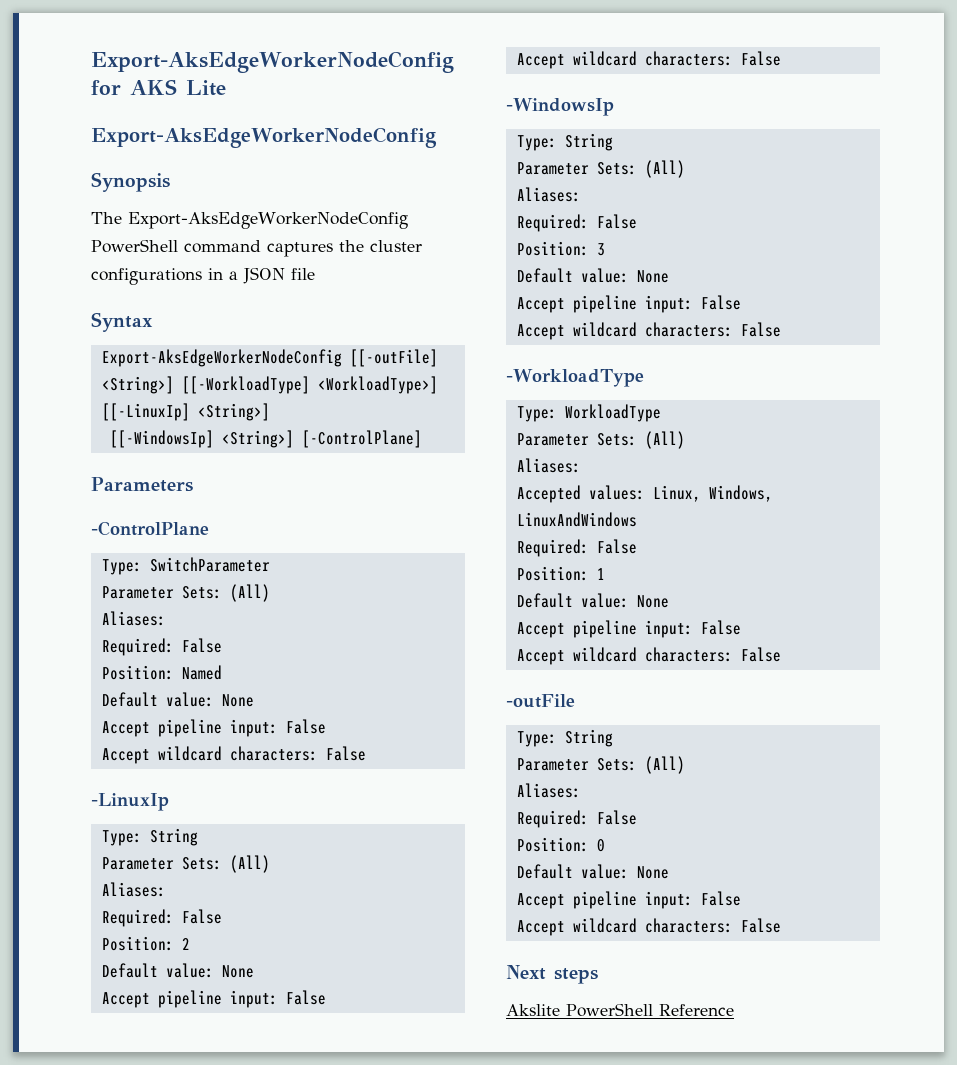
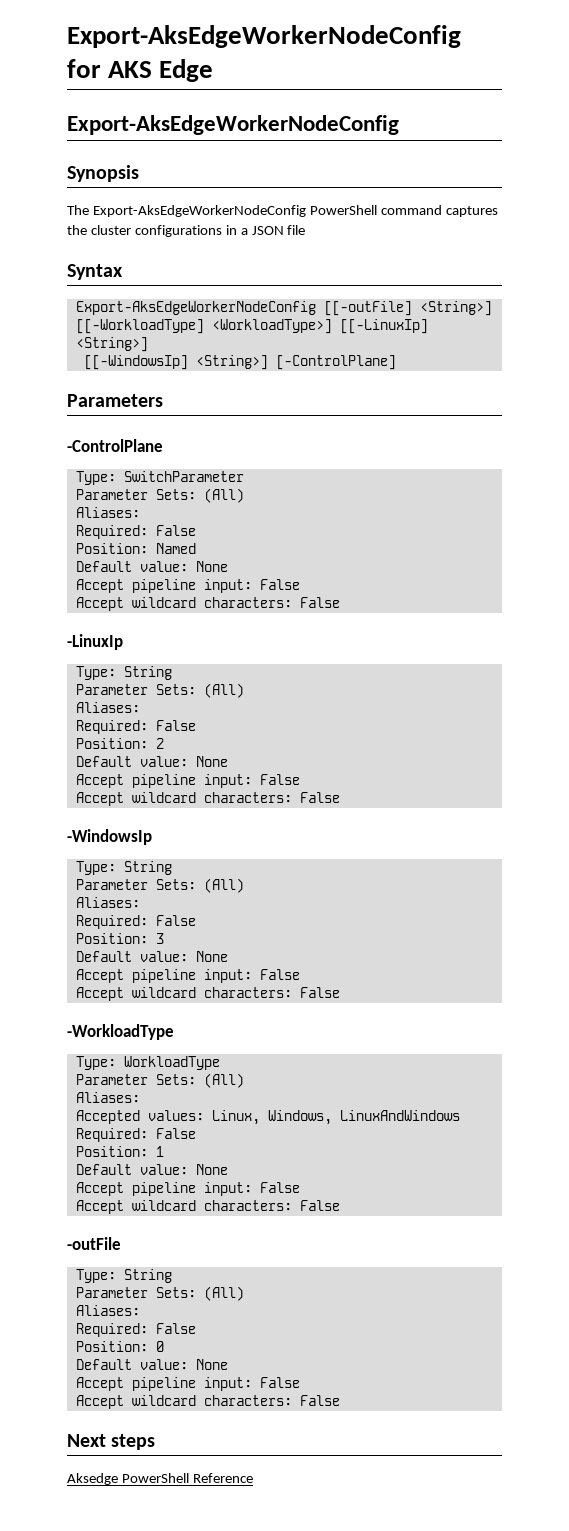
[186,80,226,96] Lite -> [159,59,214,82] Edge
[506,1004,560,1016] Akslite -> [67,1473,118,1485] Aksedge

